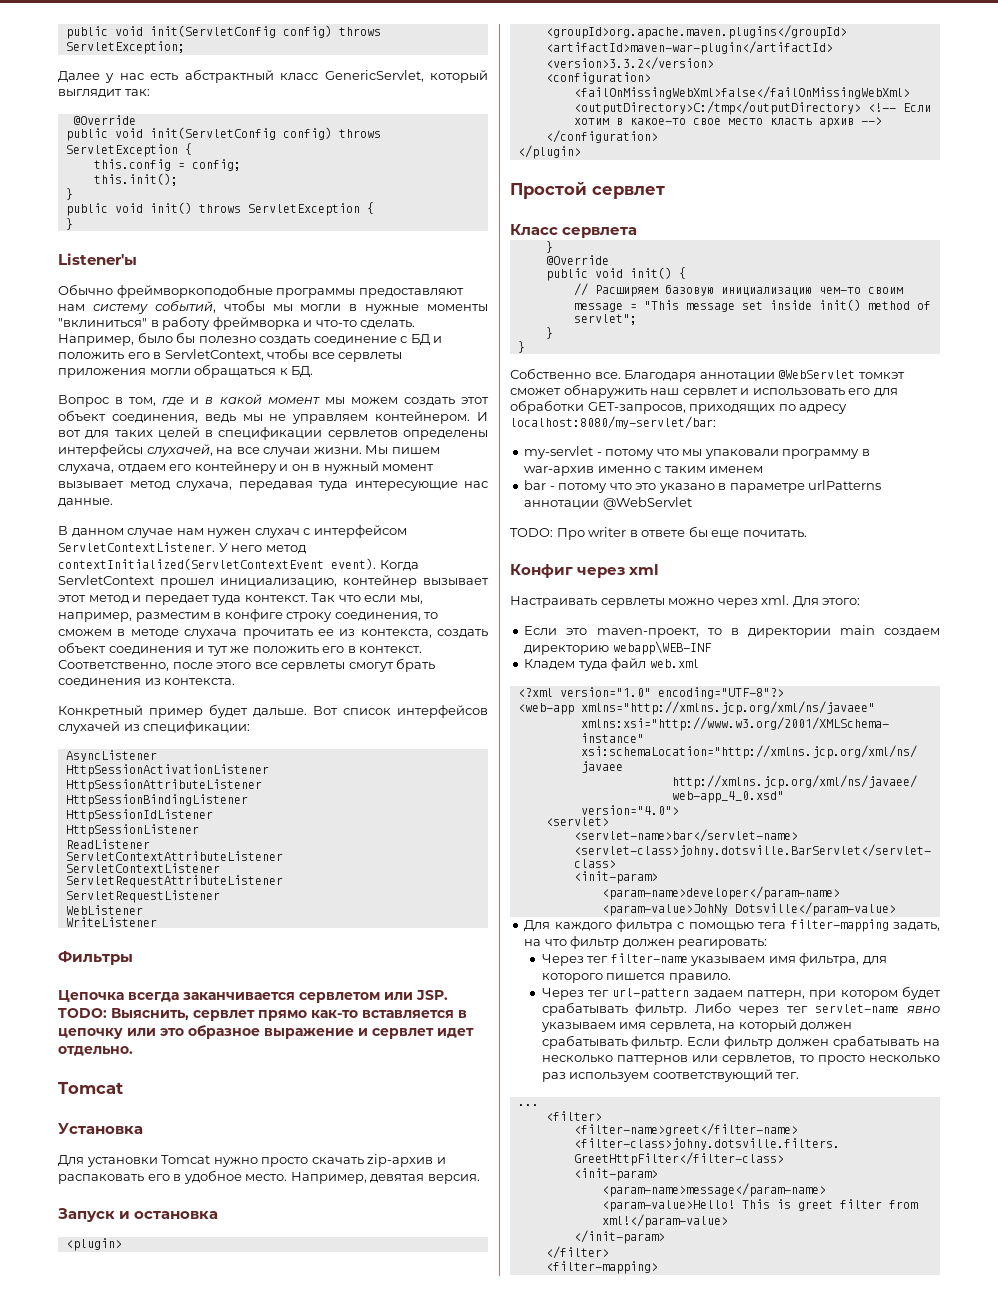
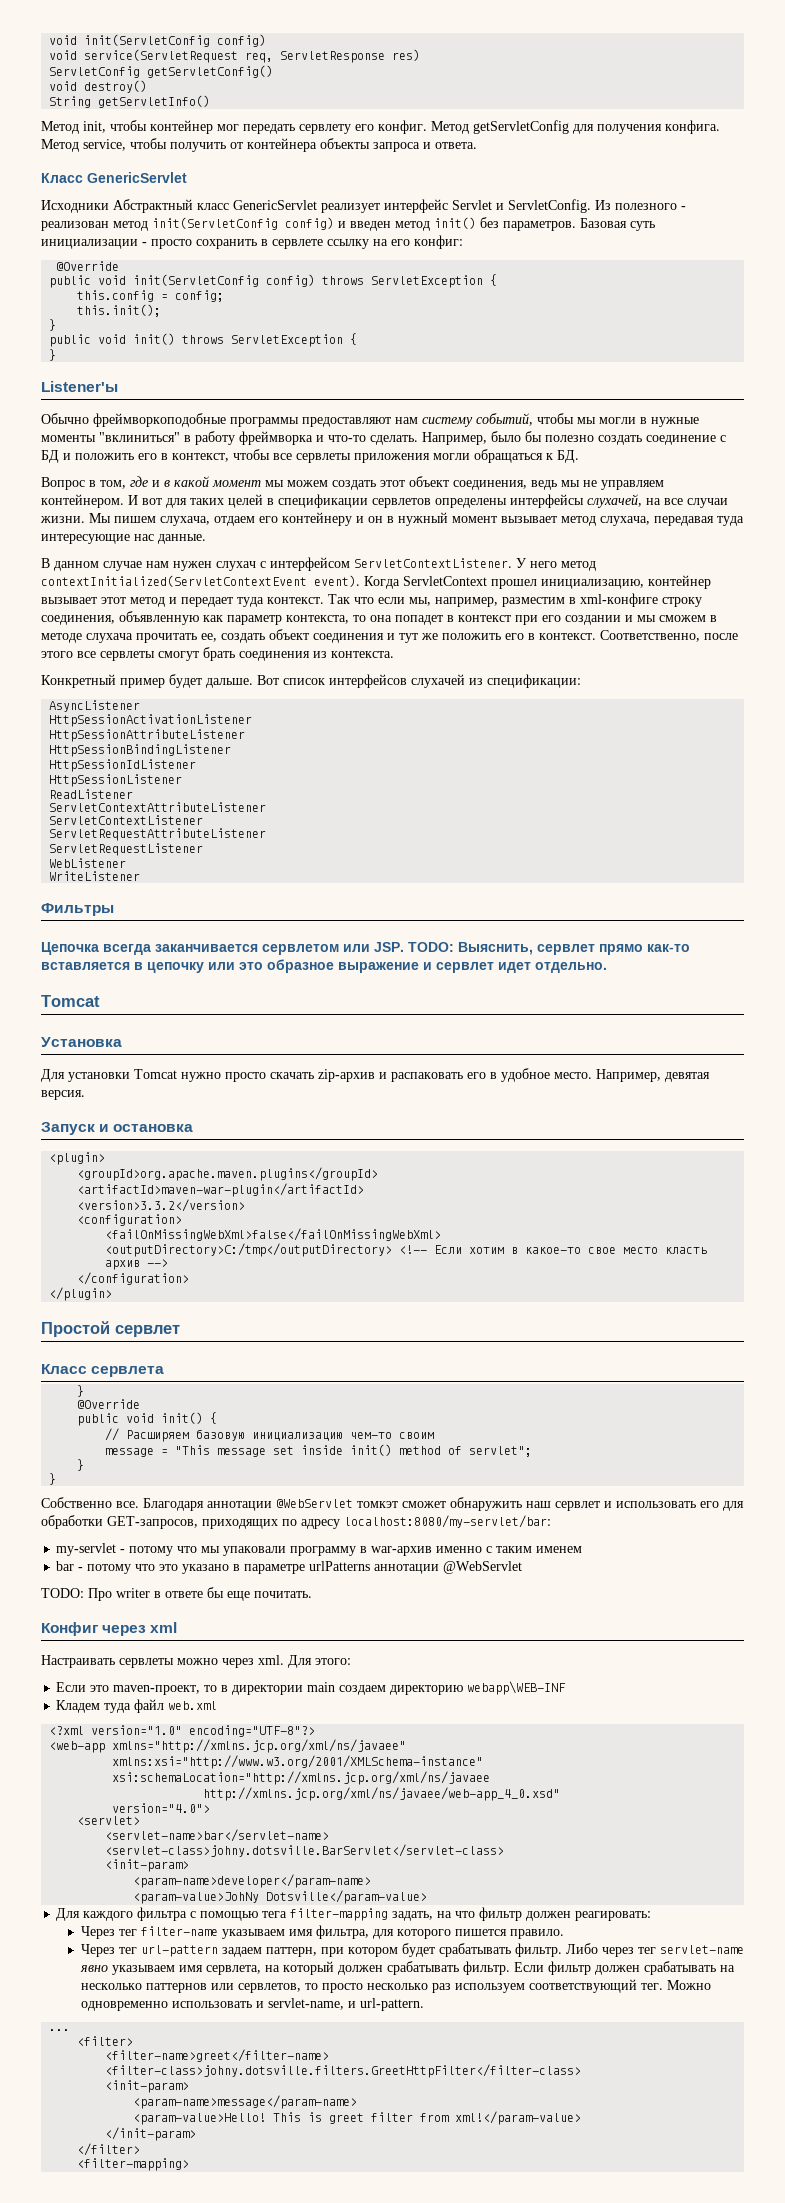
[65,25,381,39] [65,41,185,54] [58,69,488,83] [58,89,150,98] public void init(ServletConfig config) throws ServletException; // Далее у нас есть абстрактный класс GenericServlet, который выглядит так: -> [49,34,267,47] [49,49,421,63] [49,65,274,78] [49,80,148,93] [49,95,211,108] [41,120,720,134] [41,138,477,152] [41,172,187,183] [41,199,686,213] [41,217,655,231] [41,235,463,249] void init(ServletConfig config) // void service(ServletRequest req, ServletResponse res) // ServletConfig getServletConfig() // void destroy() // String getServletInfo() // Метод init, чтобы контейнер мог передать сервлету его конфиг. Метод getServletConfig для получения конфига. Метод service, чтобы получить от контейнера объекты запроса и ответа. // Класс GenericServlet // Исходники Абстрактный класс GenericServlet реализует интерфейс Servlet и ServletConfig. Из полезного - реализован метод init(ServletConfig config) и введен метод init() без параметров. Базовая суть инициализации - просто сохранить в сервлете ссылку на его конфиг:
[164,349,264,361] ServletContext, -> [172,453,229,462] контекст,
[224,609,283,622] конфиге -> [580,593,658,607] xml-конфиге
[424,612,439,619] то -> [119,611,656,625] объявленную как параметр контекста, то она попадет в контекст при его создании и мы
[317,629,432,638] ее из контекста, -> [201,633,217,642] ее,
(800, 1075) none -> [666,1980,711,1990] [80,1998,424,2011] Можно одновременно использовать и servlet-name, и url-pattern.

